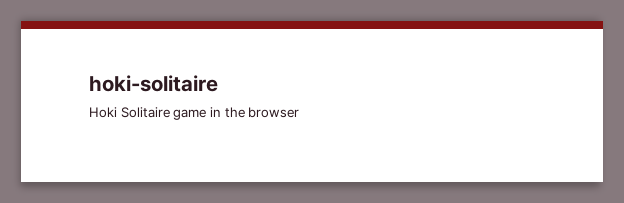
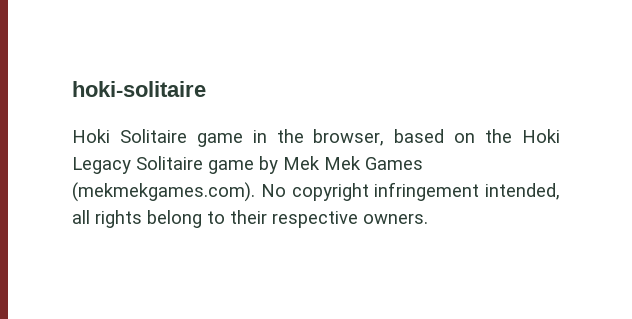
[248,107,300,118] browser -> [313,129,561,146] [72,156,423,174] [72,182,560,202] [72,210,428,228] browser, based on the Hoki Legacy Solitaire game by Mek Mek Games (mekmekgames.com). No copyright infringement intended, all rights belong to their respective owners.

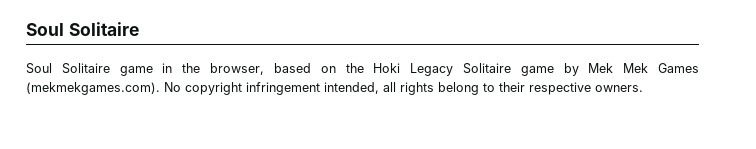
[72,81,206,97] [72,129,110,143] hoki-solitaire // Hoki -> [26,22,139,36] [26,63,52,74] Soul Solitaire // Soul

